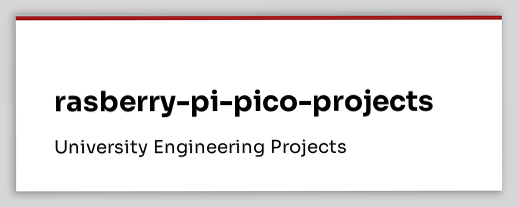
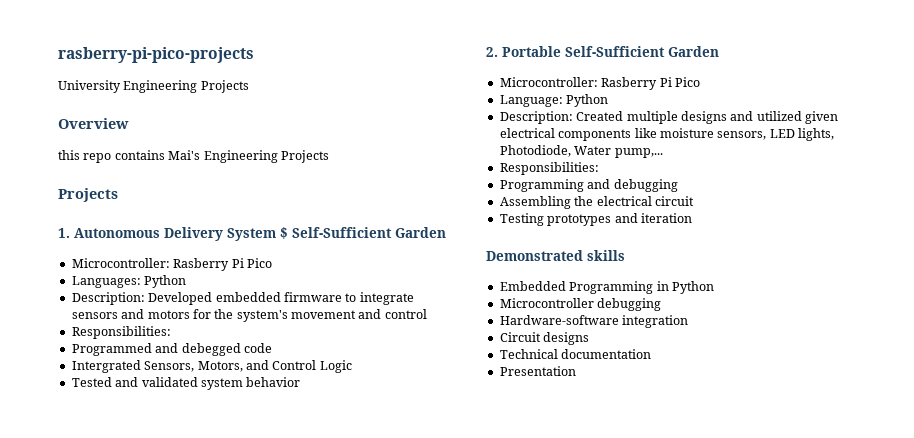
(348, 147) none -> [58,118,129,129] [58,150,329,163] [58,188,118,202] [58,227,446,241] [71,258,272,271] [71,275,187,288] [71,292,414,305] [71,309,427,322] [71,326,171,339] [71,343,272,356] [71,360,352,373] [71,377,301,390] [486,46,719,57] [499,77,700,90] [499,94,609,107] [499,111,838,124] [499,128,834,141] [499,145,663,158] [499,162,599,175] [499,179,678,192] [499,196,694,209] [499,213,692,226] [486,250,625,261] [499,281,714,294] [499,298,662,311] [499,315,689,328] [499,332,590,345] [499,349,652,359] [499,366,576,376] // Overview // this repo contains Mai's Engineering Projects // Projects // 1. Autonomous Delivery System $ Self-Sufficient Garden // Microcontroller: Rasberry Pi Pico // Languages: Python // Description: Developed embedded firmware to integrate sensors and motors for the system's movement and control // Responsibilities: // Programmed and debegged code // Intergrated Sensors, Motors, and Control Logic // Tested and validated system behavior // 2. Portable Self-Sufficient Garden // Microcontroller: Rasberry Pi Pico // Language: Python // Description: Created multiple designs and utilized given electrical components like moisture sensors, LED lights, Photodiode, Water pump,... // Responsibilities: // Programming and debugging // Assembling the electrical circuit // Testing prototypes and iteration // Demonstrated skills // Embedded Programming in Python // Microcontroller debugging // Hardware-software integration // Circuit designs // Technical documentation // Presentation

